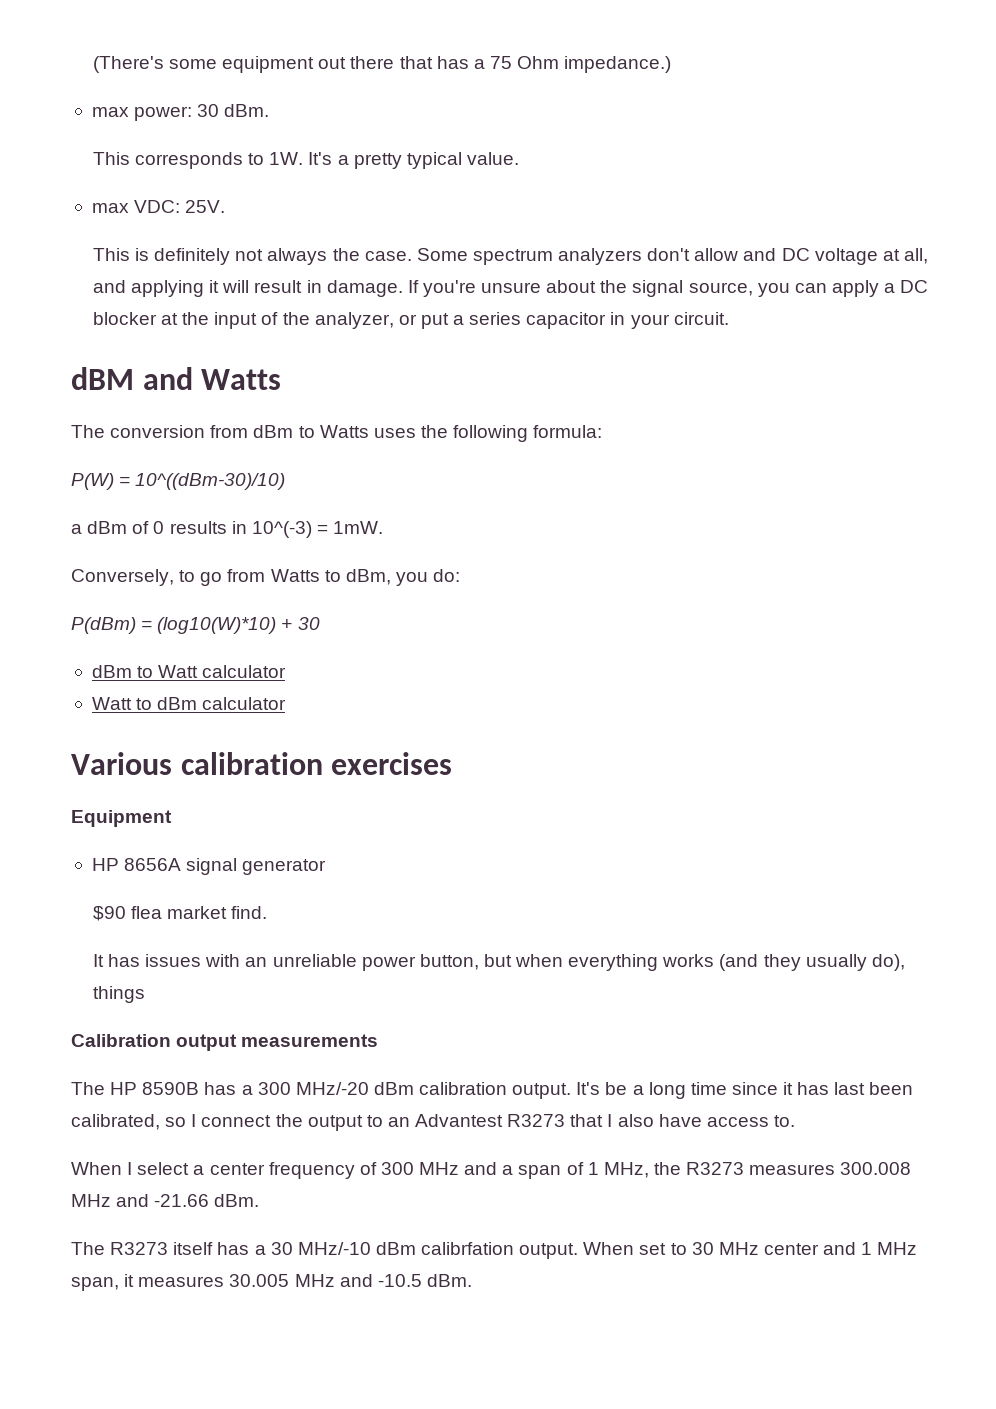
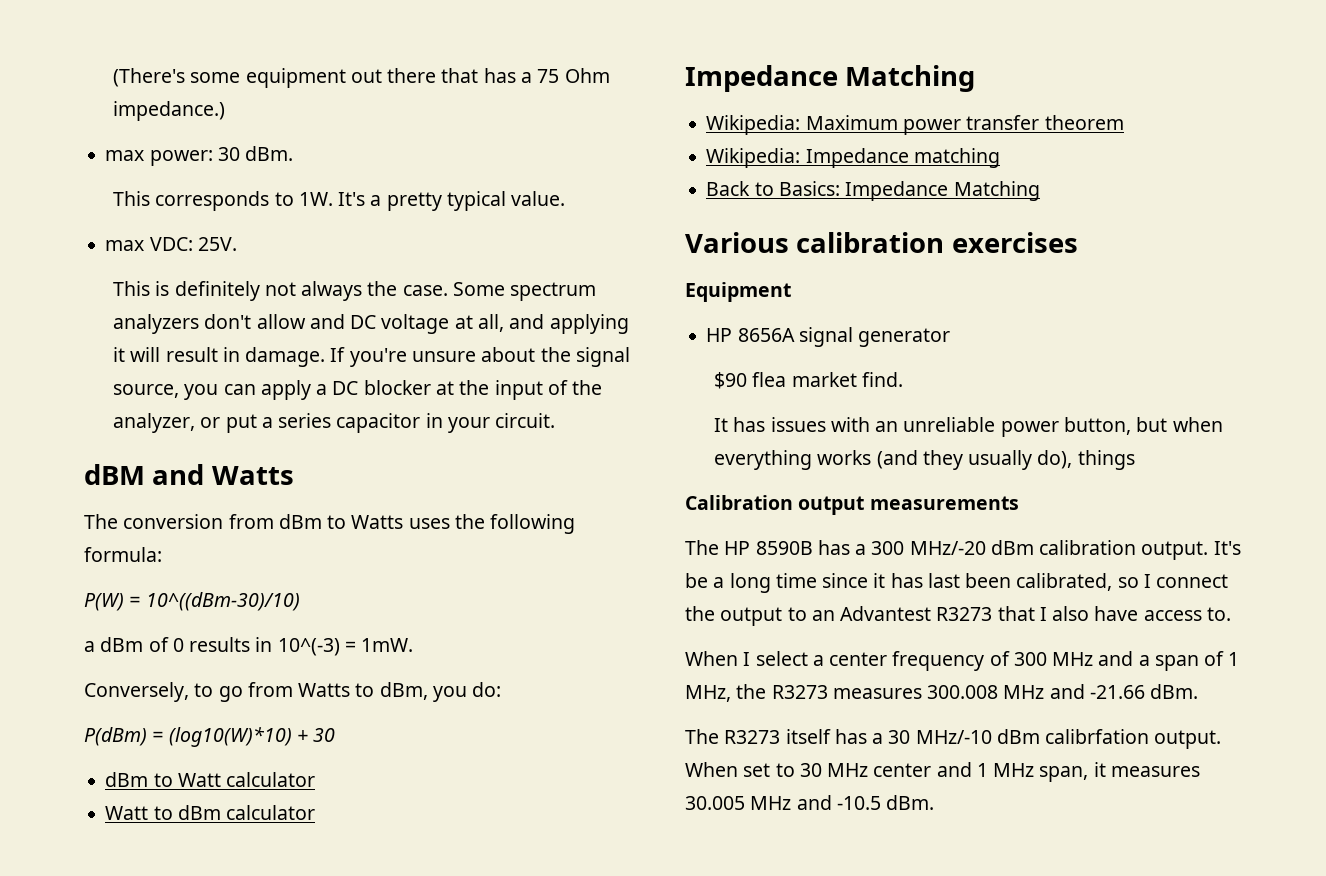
(287, 703) none -> [685,65,976,92] [706,115,1124,135] [706,148,1000,168] [706,181,1040,201] // Impedance Matching // Wikipedia: Maximum power transfer theorem // Wikipedia: Impedance matching // Back to Basics: Impedance Matching

